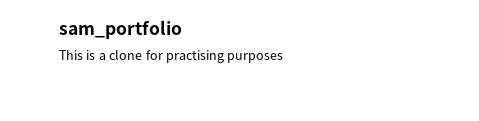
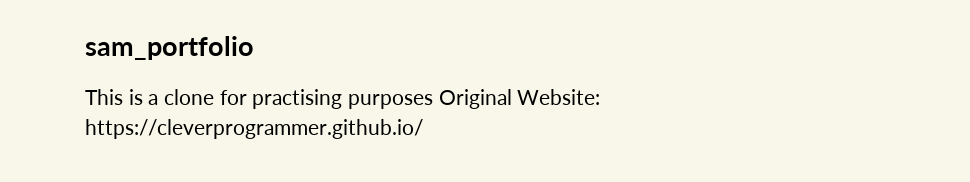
(284, 58) none -> [438,89,601,109] [85,119,423,139] Original Website: https://cleverprogrammer.github.io/

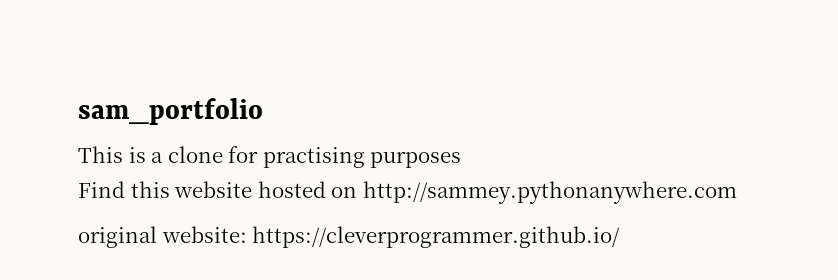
[438,89,601,109] Original Website: -> [78,181,737,204] [78,226,247,248] // Find this website hosted on http://sammey.pythonanywhere.com // original website:

